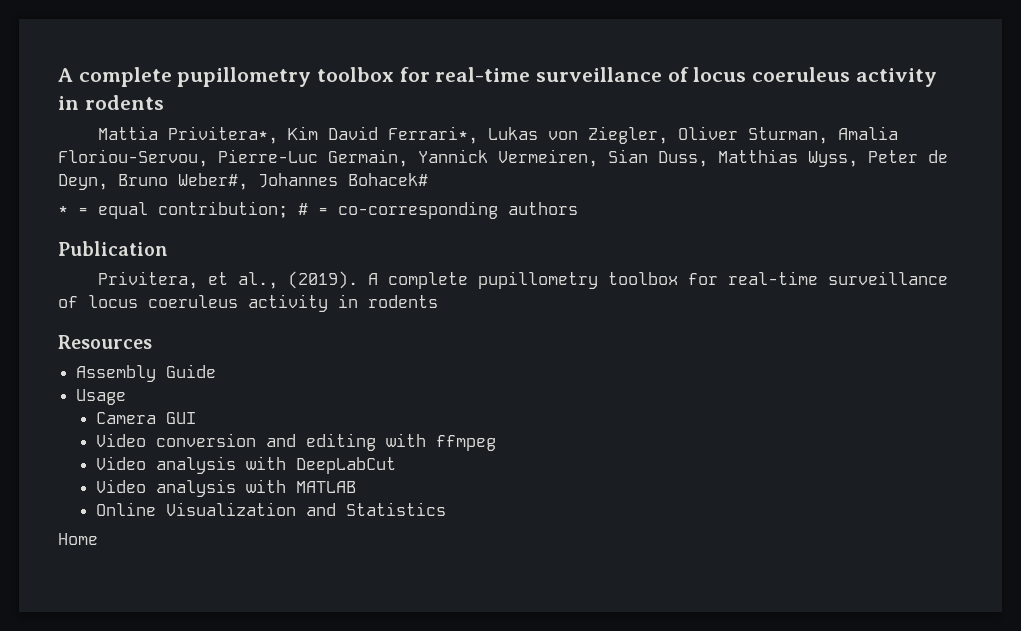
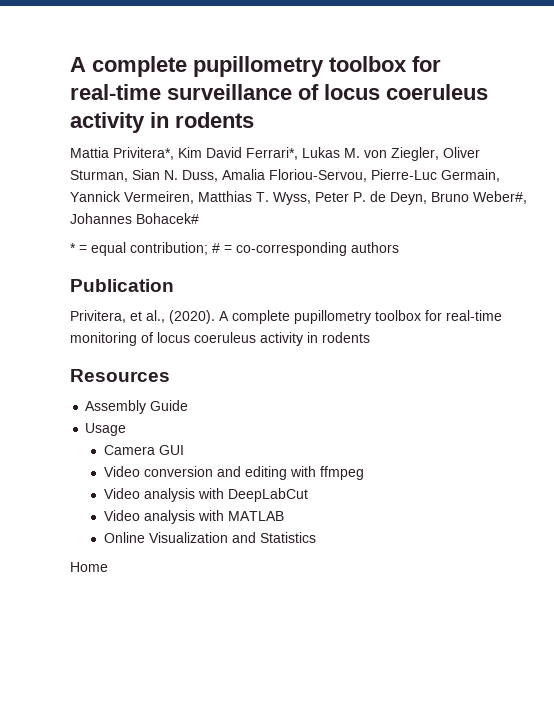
(539, 133) none -> [344,148,360,158] M.
(829, 135) none -> [132,169,218,182] Sian N. Duss,
[608,149,798,167] Sian Duss, Matthias -> [198,191,269,202] Matthias T.
(918, 156) none -> [353,192,366,202] P.
[288,271,949,289] (2019). A complete pupillometry toolbox for real-time surveillance -> [169,310,502,324] [70,332,137,346] (2020). A complete pupillometry toolbox for real-time monitoring

